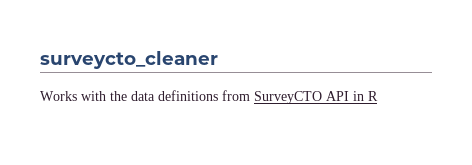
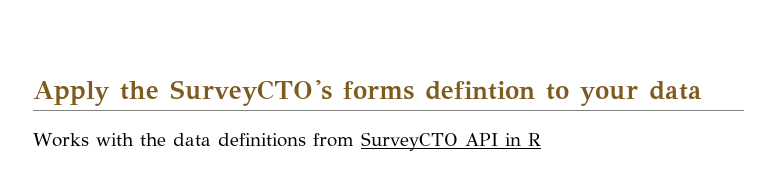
[40,51,218,69] surveycto_cleaner -> [33,80,702,106] Apply the SurveyCTO's forms defintion to your data

